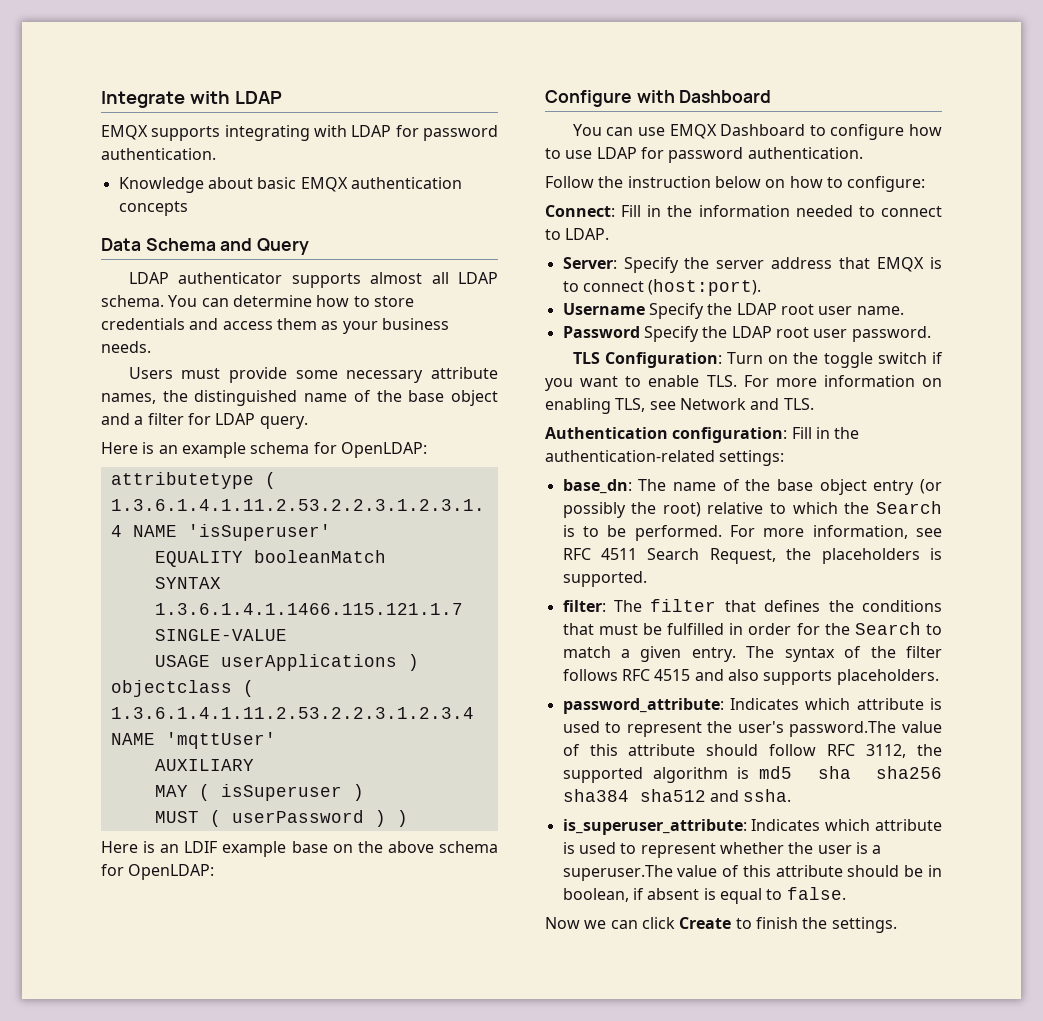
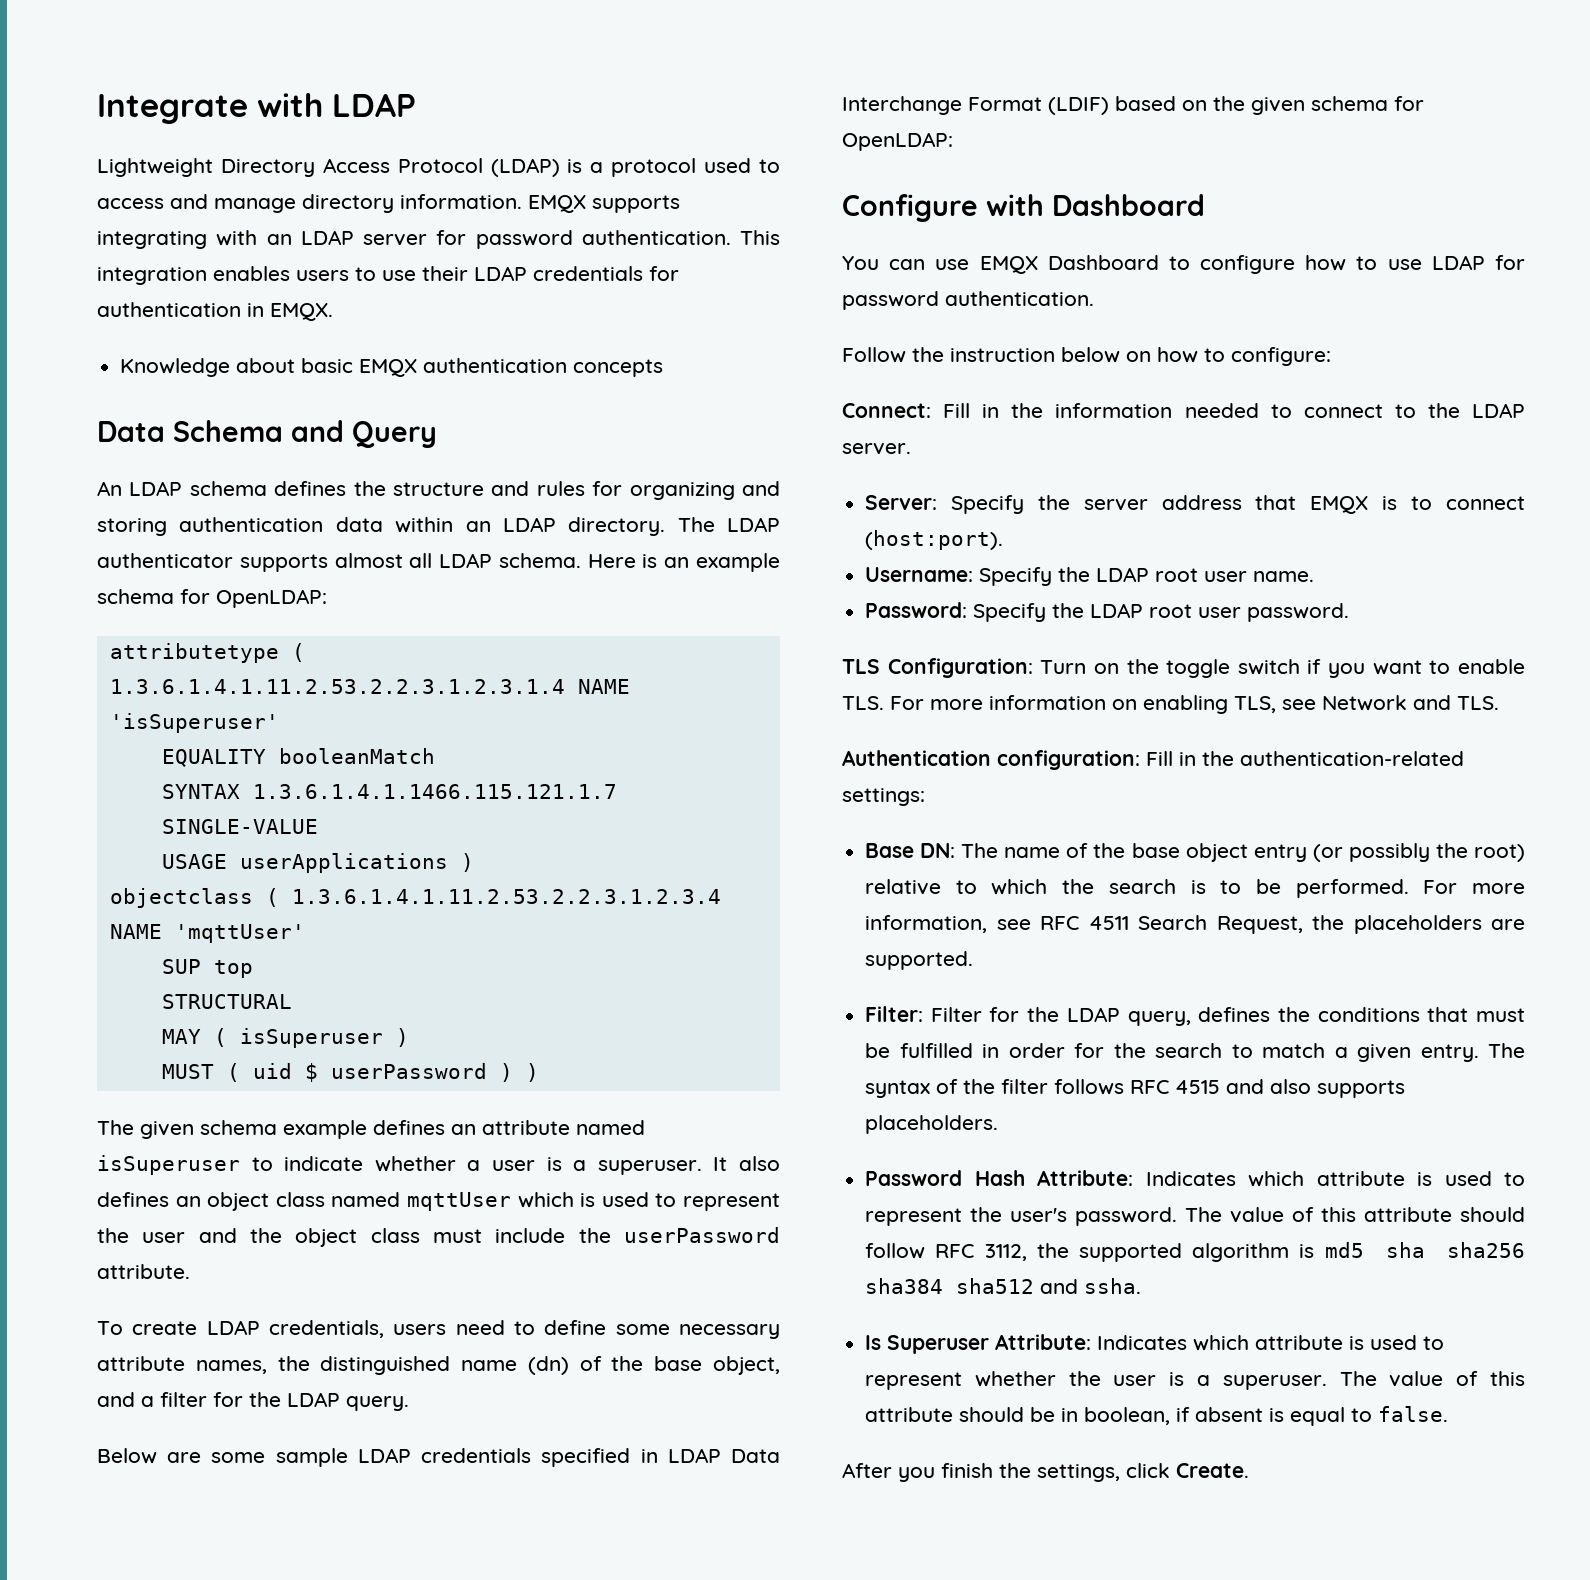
(282, 97) none -> [97,158,781,177] [97,194,522,213] Lightweight Directory Access Protocol (LDAP) is a protocol used to access and manage directory information.
[351,125,498,141] [101,148,216,160] LDAP for password authentication. -> [266,230,780,249] [97,266,679,285] [97,302,333,321] an LDAP server for password authentication. This integration enables users to use their LDAP credentials for authentication in EMQX.
(310, 246) none -> [97,481,780,500] [97,517,715,536] An LDAP schema defines the structure and rules for organizing and storing authentication data within an LDAP directory. The
[168,295,414,307] [101,318,449,334] [101,341,151,353] [128,367,498,383] [101,390,499,406] [101,413,308,429] You can determine how to store credentials and access them as your business needs. // Users must provide some necessary attribute names, the distinguished name of the base object and a filter for LDAP query. // -> (581, 560) none
[154,759,254,771] AUXILIARY -> [161,959,253,978] [161,994,292,1009] SUP top // STRUCTURAL
(221, 818) none -> [252,1063,318,1082] uid $
[101,841,434,857] Here is an LDIF example base on the above -> [97,1120,645,1139] [97,1155,781,1175] [97,1192,781,1211] [97,1227,780,1247] [97,1264,190,1279] [97,1320,780,1339] [97,1356,781,1375] [97,1392,409,1411] [97,1448,780,1467] [842,96,1305,115] The given schema example defines an attribute named isSuperuser to indicate whether a user is a superuser. It also defines an object class named mqttUser which is used to represent the user and the object class must include the userPassword attribute. // To create LDAP credentials, users need to define some necessary attribute names, the distinguished name (dn) of the base object, and a filter for the LDAP query. // Below are some sample LDAP credentials specified in LDAP Data Interchange Format (LDIF) based on the given
[565,228,610,240] LDAP. -> [1427,403,1525,418] [842,443,911,455] the LDAP server.
[562,303,645,315] Username -> [865,567,974,582] Username:
[562,326,640,338] Password -> [865,602,968,618] Password:
[562,479,632,494] base_dn: -> [865,843,956,858] Base DN:
[876,501,942,514] Search -> [1108,879,1176,894] search
[930,548,942,560] is -> [1491,919,1525,930] are
[562,599,756,612] filter: The filter that -> [865,1006,1191,1026] Filter: Filter for the LDAP query,
[854,622,921,635] Search -> [1155,1043,1223,1058] search
[562,698,724,714] password_attribute: -> [865,1170,1134,1186] Password Hash Attribute:
[789,721,897,737] password.The -> [1075,1207,1223,1226] password. The
[562,819,747,835] is_superuser_attribute: -> [865,1334,1092,1354] Is Superuser Attribute:
[562,865,673,881] superuser.The -> [1222,1371,1377,1390] superuser. The
[545,917,897,933] Now we can click Create to finish the settings. -> [842,1463,1249,1482] After you finish the settings, click Create.

